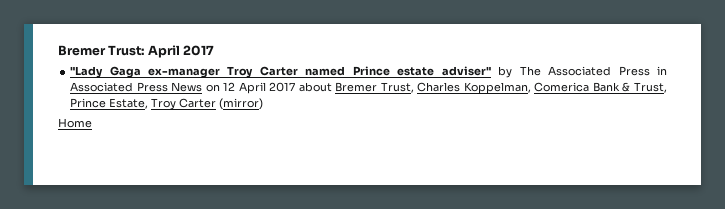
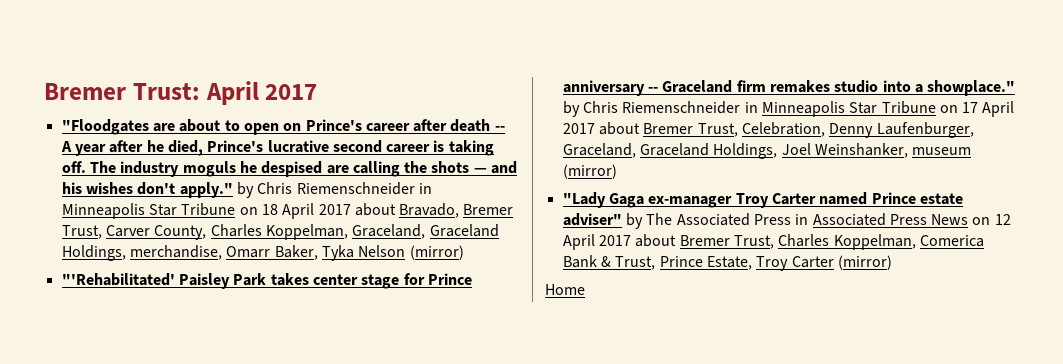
(215, 50) none -> [61,119,505,135] [60,140,494,156] [61,161,518,177] [61,182,432,198] [61,203,514,219] [61,224,499,240] [61,245,464,261] [61,273,472,289] [562,80,1016,96] [562,101,1015,117] [562,122,974,138] [562,143,972,159] [562,164,617,179] // "Floodgates are about to open on Prince's career after death -- A year after he died, Prince's lucrative second career is taking off. The industry moguls he despised are calling the shots — and his wishes don't apply." by Chris Riemenschneider in Minneapolis Star Tribune on 18 April 2017 about Bravado, Bremer Trust, Carver County, Charles Koppelman, Graceland, Graceland Holdings, merchandise, Omarr Baker, Tyka Nelson (mirror) // "'Rehabilitated' Paisley Park takes center stage for Prince anniversary -- Graceland firm remakes studio into a showplace." by Chris Riemenschneider in Minneapolis Star Tribune on 17 April 2017 about Bremer Trust, Celebration, Denny Laufenburger, Graceland, Graceland Holdings, Joel Weinshanker, museum (mirror)

